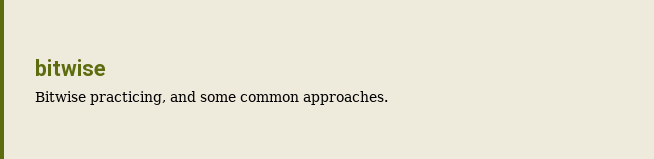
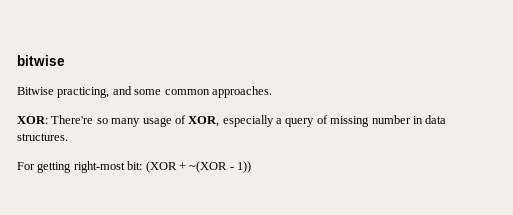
(388, 98) none -> [17,115,447,127] [17,133,68,141] [17,161,251,173] // XOR: There're so many usage of XOR, especially a query of missing number in data structures. // For getting right-most bit: (XOR + ~(XOR - 1))

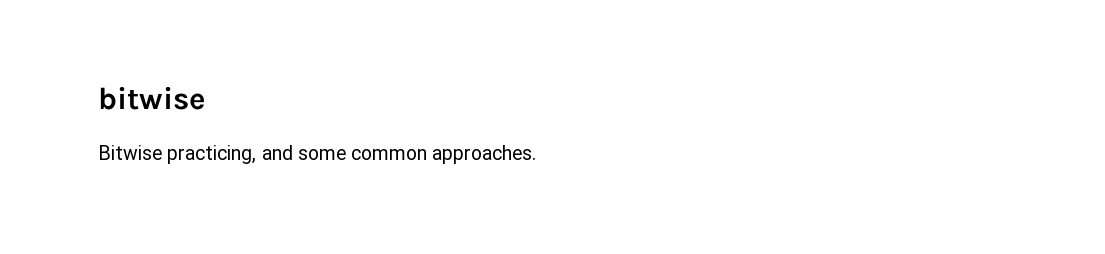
[17,115,447,127] [17,133,68,141] [17,161,251,173] // XOR: There're so many usage of XOR, especially a query of missing number in data structures. // For getting right-most bit: (XOR + ~(XOR - 1)) -> (537, 154) none

